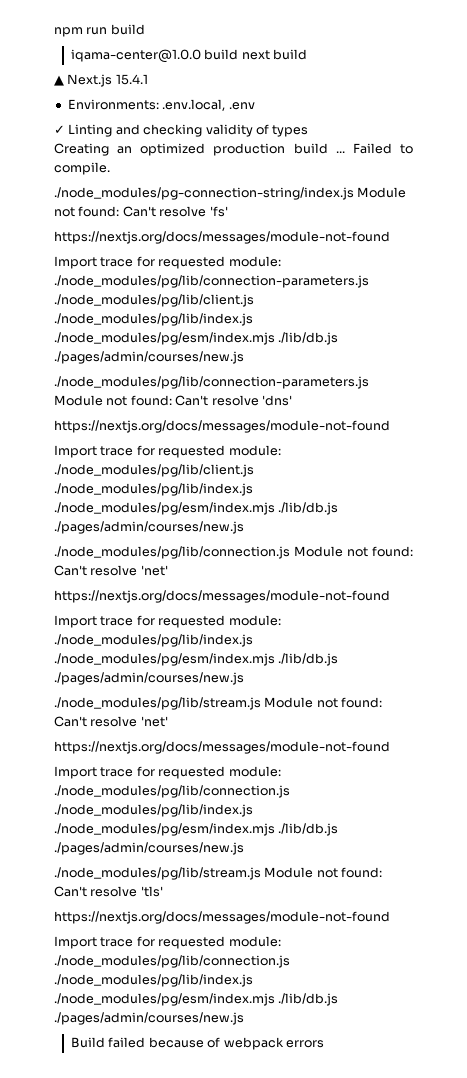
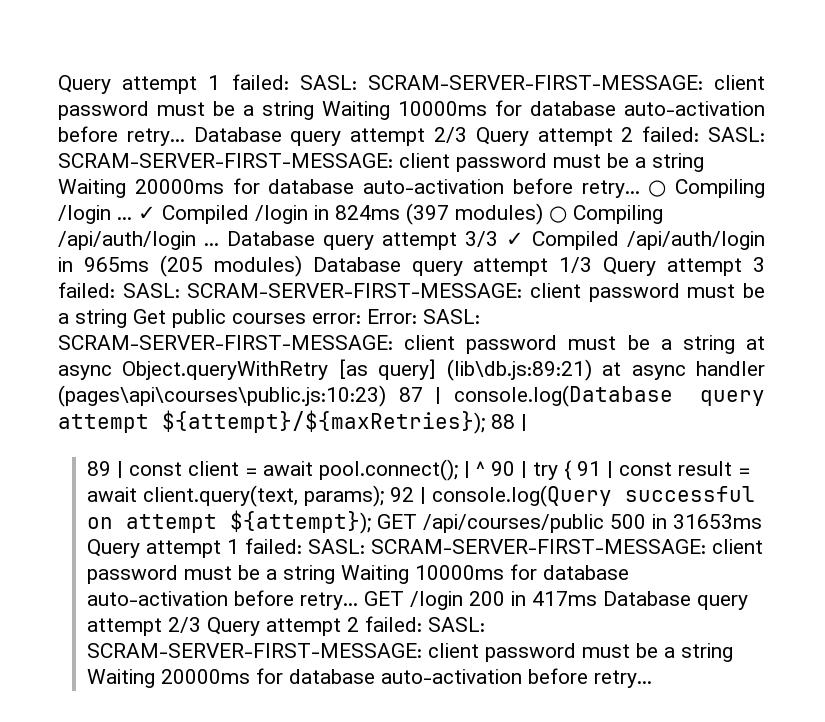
[54,24,145,37] [71,49,308,63] [54,74,148,87] [67,99,255,111] [54,124,309,137] [54,143,414,156] [54,162,110,175] [54,187,407,200] [54,206,228,217] [54,231,390,244] [54,256,281,269] [54,275,369,288] [54,294,254,307] [54,313,253,326] [54,332,339,345] [54,351,244,364] [54,376,369,389] [54,395,292,406] [54,420,390,433] [54,445,281,458] [54,464,254,477] [54,483,253,496] [54,502,339,515] [54,521,244,534] [54,546,413,559] [54,565,168,576] [54,590,390,603] [54,615,281,628] [54,634,253,647] [54,653,339,666] [54,672,244,685] [54,697,383,710] [54,716,168,727] [54,741,390,754] [54,766,281,779] [54,785,290,798] [54,804,253,817] [54,823,339,836] [54,842,244,855] [54,867,383,880] [54,886,163,897] [54,911,390,924] [54,936,281,949] [54,955,290,968] [54,974,253,987] [54,993,339,1006] [54,1012,244,1025] [71,1037,324,1050] npm run build // iqama-center@1.0.0 build next build // ▲ Next.js 15.4.1 // Environments: .env.local, .env // ✓ Linting and checking validity of types // Creating an optimized production build ... Failed to compile. // ./node_modules/pg-connection-string/index.js Module not found: Can't resolve 'fs' // https://nextjs.org/docs/messages/module-not-found // Import trace for requested module: ./node_modules/pg/lib/connection-parameters.js ./node_modules/pg/lib/client.js ./node_modules/pg/lib/index.js ./node_modules/pg/esm/index.mjs ./lib/db.js ./pages/admin/courses/new.js // ./node_modules/pg/lib/connection-parameters.js Module not found: Can't resolve 'dns' // https://nextjs.org/docs/messages/module-not-found // Import trace for requested module: ./node_modules/pg/lib/client.js ./node_modules/pg/lib/index.js ./node_modules/pg/esm/index.mjs ./lib/db.js ./pages/admin/courses/new.js // ./node_modules/pg/lib/connection.js Module not found: Can't resolve 'net' // https://nextjs.org/docs/messages/module-not-found // Import trace for requested module: ./node_modules/pg/lib/index.js ./node_modules/pg/esm/index.mjs ./lib/db.js ./pages/admin/courses/new.js // ./node_modules/pg/lib/stream.js Module not found: Can't resolve 'net' // https://nextjs.org/docs/messages/module-not-found // Import trace for requested module: ./node_modules/pg/lib/connection.js ./node_modules/pg/lib/index.js ./node_modules/pg/esm/index.mjs ./lib/db.js ./pages/admin/courses/new.js // ./node_modules/pg/lib/stream.js Module not found: Can't resolve 'tls' // https://nextjs.org/docs/messages/module-not-found // Import trace for requested module: ./node_modules/pg/lib/connection.js ./node_modules/pg/lib/index.js ./node_modules/pg/esm/index.mjs ./lib/db.js ./pages/admin/courses/new.js // Build failed because of webpack errors -> [58,74,765,94] [58,100,765,120] [58,126,765,146] [58,153,704,172] [58,178,765,198] [58,203,663,225] [58,231,765,250] [58,255,765,277] [58,282,765,302] [58,309,480,328] [58,335,765,354] [58,359,766,381] [58,385,765,407] [58,410,527,434] [87,459,751,481] [87,485,756,507] [87,510,763,534] [87,538,764,558] [87,564,630,584] [87,590,749,610] [87,616,486,636] [87,643,734,662] [87,668,653,688] Query attempt 1 failed: SASL: SCRAM-SERVER-FIRST-MESSAGE: client password must be a string Waiting 10000ms for database auto-activation before retry... Database query attempt 2/3 Query attempt 2 failed: SASL: SCRAM-SERVER-FIRST-MESSAGE: client password must be a string Waiting 20000ms for database auto-activation before retry... ○ Compiling /login ... ✓ Compiled /login in 824ms (397 modules) ○ Compiling /api/auth/login ... Database query attempt 3/3 ✓ Compiled /api/auth/login in 965ms (205 modules) Database query attempt 1/3 Query attempt 3 failed: SASL: SCRAM-SERVER-FIRST-MESSAGE: client password must be a string Get public courses error: Error: SASL: SCRAM-SERVER-FIRST-MESSAGE: client password must be a string at async Object.queryWithRetry [as query] (lib\db.js:89:21) at async handler (pages\api\courses\public.js:10:23) 87 | console.log(Database query attempt ${attempt}/${maxRetries}); 88 | // 89 | const client = await pool.connect(); | ^ 90 | try { 91 | const result = await client.query(text, params); 92 | console.log(Query successful on attempt ${attempt}); GET /api/courses/public 500 in 31653ms Query attempt 1 failed: SASL: SCRAM-SERVER-FIRST-MESSAGE: client password must be a string Waiting 10000ms for database auto-activation before retry... GET /login 200 in 417ms Database query attempt 2/3 Query attempt 2 failed: SASL: SCRAM-SERVER-FIRST-MESSAGE: client password must be a string Waiting 20000ms for database auto-activation before retry...

